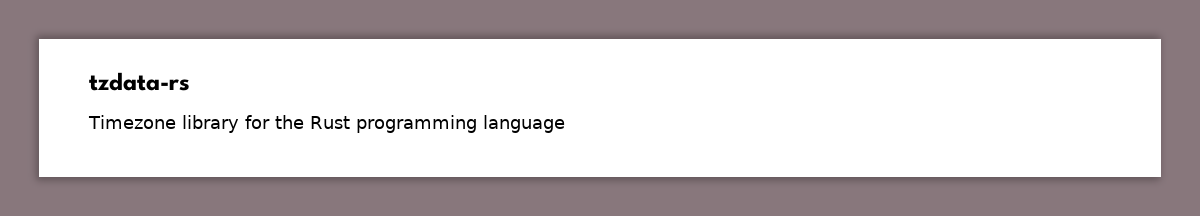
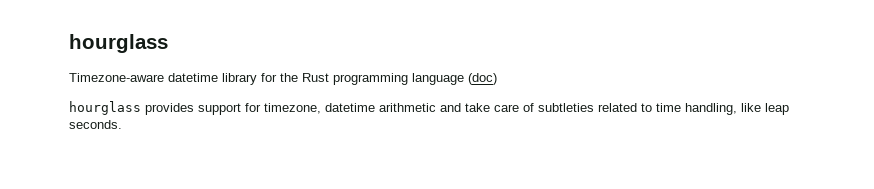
[89,72,190,91] [88,115,176,129] tzdata-rs // Timezone -> [69,34,168,53] [69,73,218,82] hourglass // Timezone-aware datetime
(565, 124) none -> [468,73,497,85] [69,101,789,115] [69,120,122,129] (doc) // hourglass provides support for timezone, datetime arithmetic and take care of subtleties related to time handling, like leap seconds.

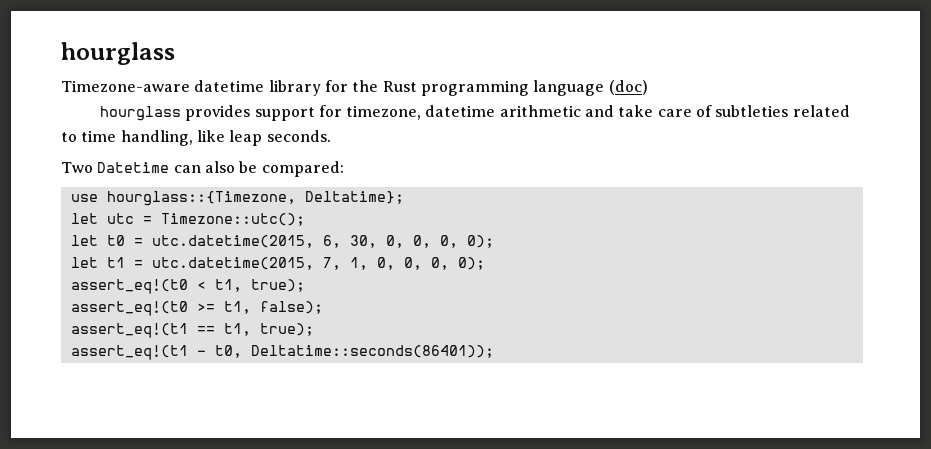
(122, 124) none -> [61,161,344,177] [70,191,404,206] [70,213,305,226] [70,235,494,248] [70,257,485,270] [70,279,305,294] [70,301,323,316] [70,323,314,338] [70,345,494,360] // Two Datetime can also be compared: // use hourglass::{Timezone, Deltatime}; // let utc = Timezone::utc(); // let t0 = utc.datetime(2015, 6, 30, 0, 0, 0, 0); // let t1 = utc.datetime(2015, 7, 1, 0, 0, 0, 0); // assert_eq!(t0 < t1, true); // assert_eq!(t0 >= t1, false); // assert_eq!(t1 == t1, true); // assert_eq!(t1 - t0, Deltatime::seconds(86401));

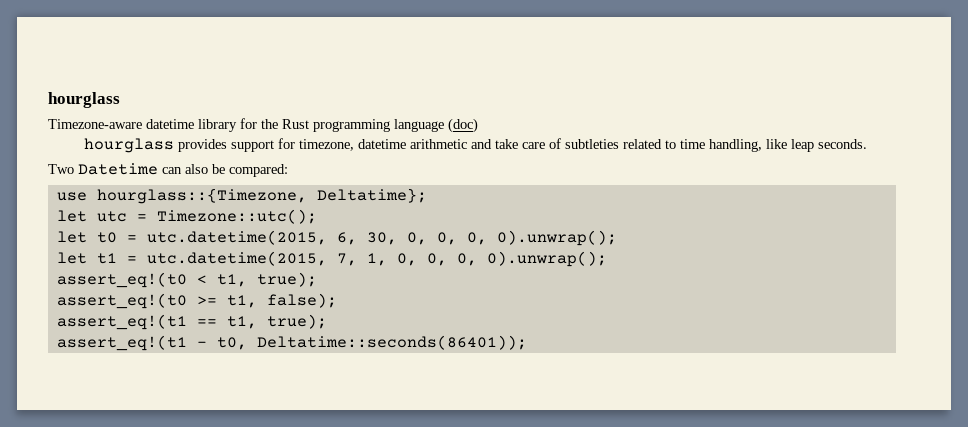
[466,235,494,248] 0); -> [496,230,617,246] 0).unwrap();
[457,257,485,270] 0); -> [486,251,607,267] 0).unwrap();

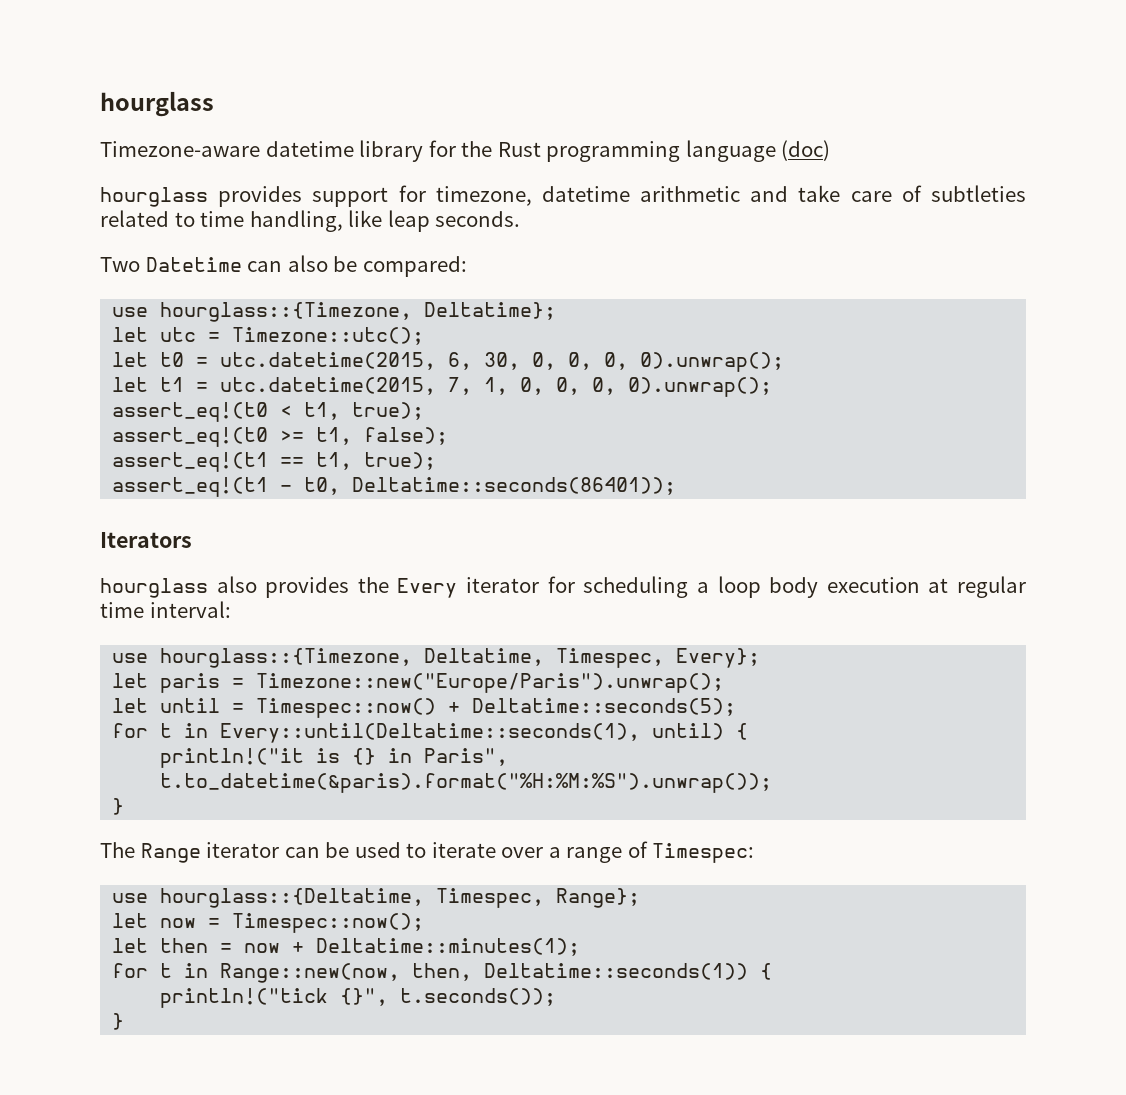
(527, 342) none -> [100,532,192,548] [100,576,1027,598] [100,601,231,618] [112,648,761,668] [112,673,725,693] [112,698,737,718] [112,723,749,743] [160,748,509,768] [160,773,773,793] [112,798,125,815] [100,841,755,863] [112,888,641,908] [112,913,425,933] [112,938,581,956] [112,963,773,983] [160,988,557,1008] [112,1013,125,1030] // Iterators // hourglass also provides the Every iterator for scheduling a loop body execution at regular time interval: // use hourglass::{Timezone, Deltatime, Timespec, Every}; // let paris = Timezone::new("Europe/Paris").unwrap(); // let until = Timespec::now() + Deltatime::seconds(5); // for t in Every::until(Deltatime::seconds(1), until) { // println!("it is {} in Paris", t.to_datetime(&paris).format("%H:%M:%S").unwrap()); // } // The Range iterator can be used to iterate over a range of Timespec: // use hourglass::{Deltatime, Timespec, Range}; // let now = Timespec::now(); // let then = now + Deltatime::minutes(1); // for t in Range::new(now, then, Deltatime::seconds(1)) { // println!("tick {}", t.seconds()); // }

